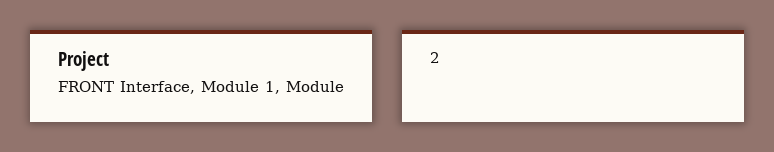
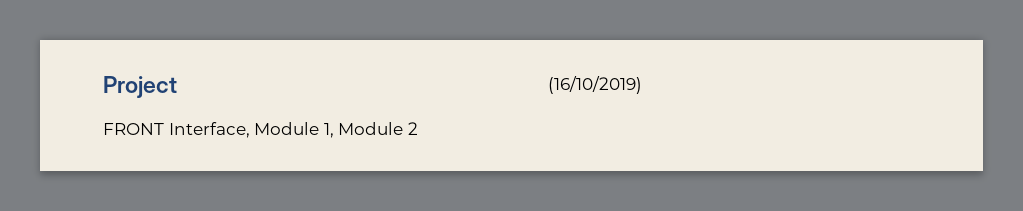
(440, 57) none -> [548,76,642,94] (16/10/2019)

